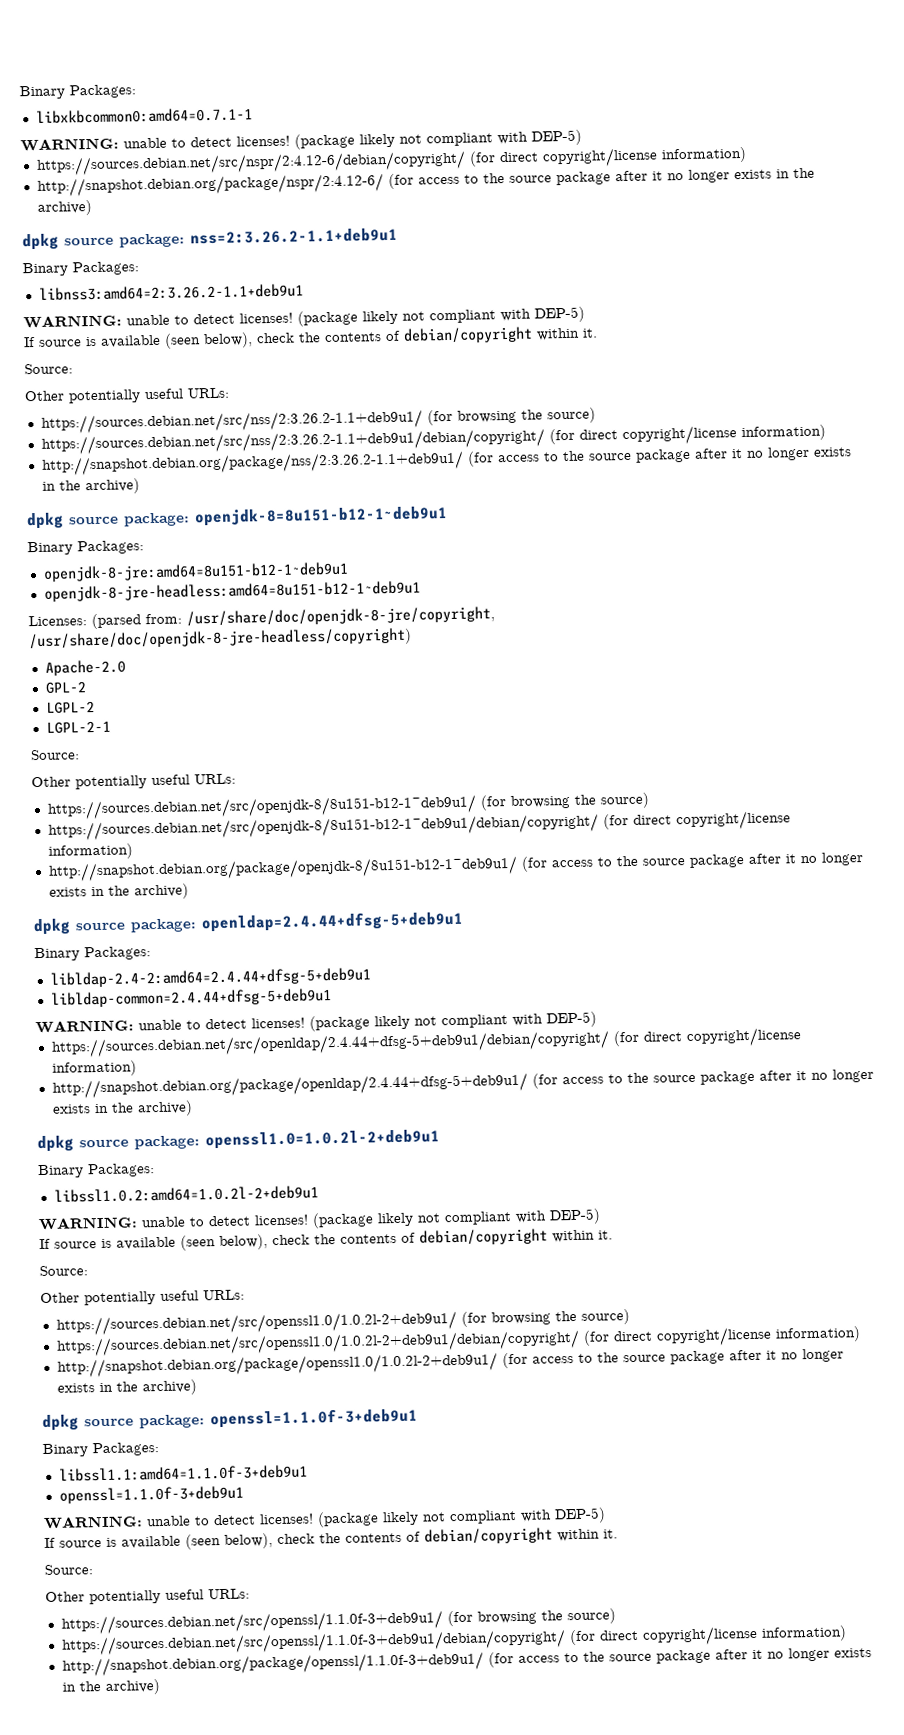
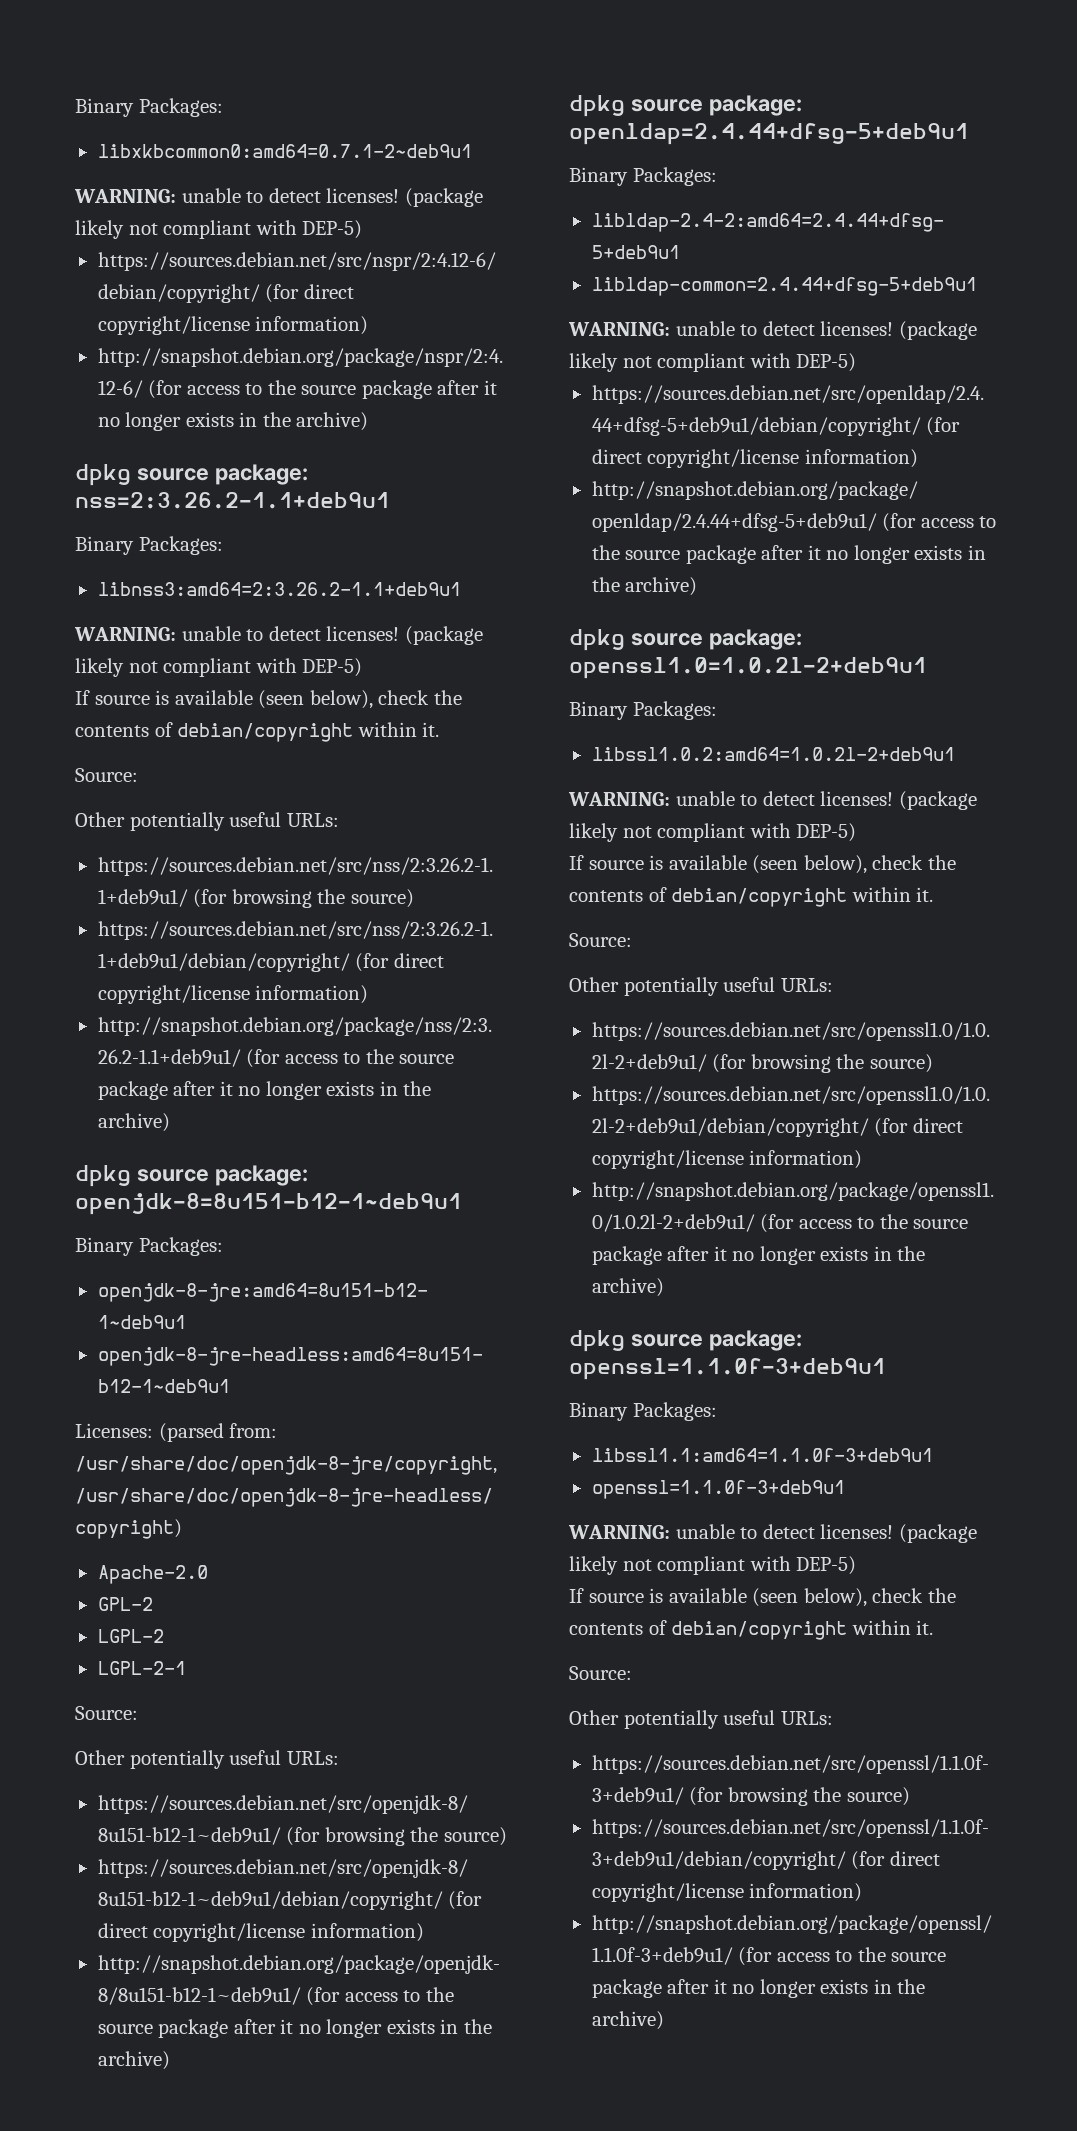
[19,84,136,100] [35,107,253,124] Binary Packages: // libxkbcommon0:amd64=0.7.1-1 -> [75,98,223,117] [97,144,472,158] Binary Packages: // libxkbcommon0:amd64=0.7.1-2~deb9u1

